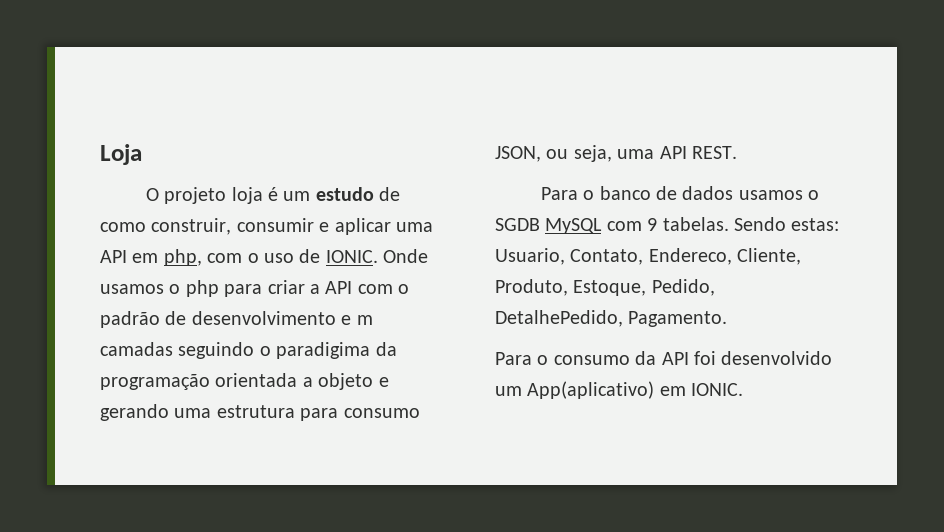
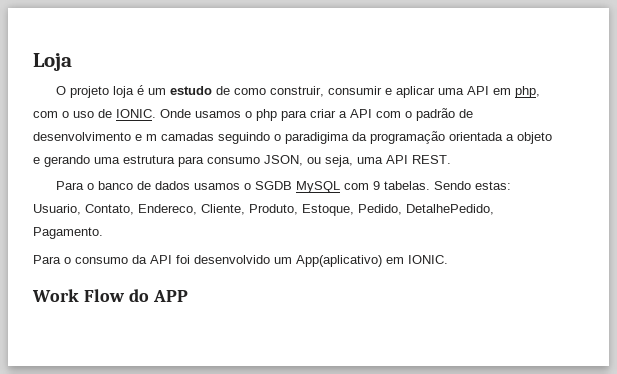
(744, 389) none -> [32,289,188,302] // Work Flow do APP

